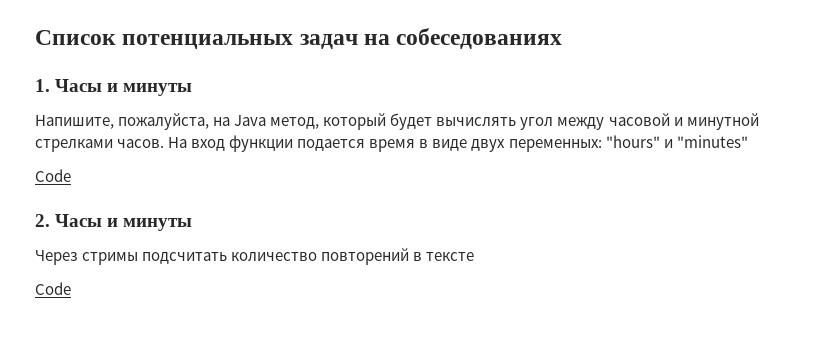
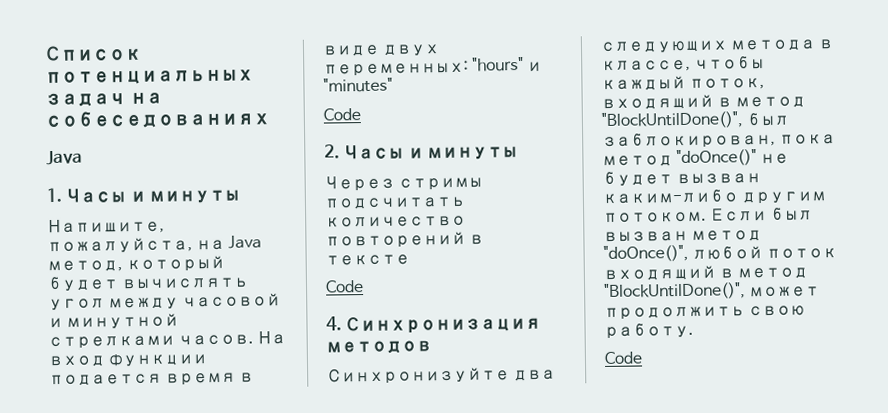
(563, 38) none -> [46,150,83,166] // Java
(71, 288) none -> [326,314,542,334] [326,340,432,355] [327,366,557,385] [600,39,835,53] [601,55,766,72] [601,75,766,91] [601,94,807,110] [601,111,790,129] [602,131,837,149] [602,149,790,167] [602,171,762,186] [602,189,827,205] [603,207,814,223] [603,229,763,242] [603,244,838,262] [603,265,809,281] [603,282,821,300] [604,305,806,320] [604,322,694,339] [604,351,643,364] // 4. Синхронизация методов // Синхронизуйте два следующих метода в классе, чтобы каждый поток, входящий в метод "BlockUntilDone()", был заблокирован, пока метод "doOnce()" не будет вызван каким-либо другим потоком. Если был вызван метод "doOnce()", любой поток входящий в метод "BlockUntilDone()", может продолжить свою работу. // Code

